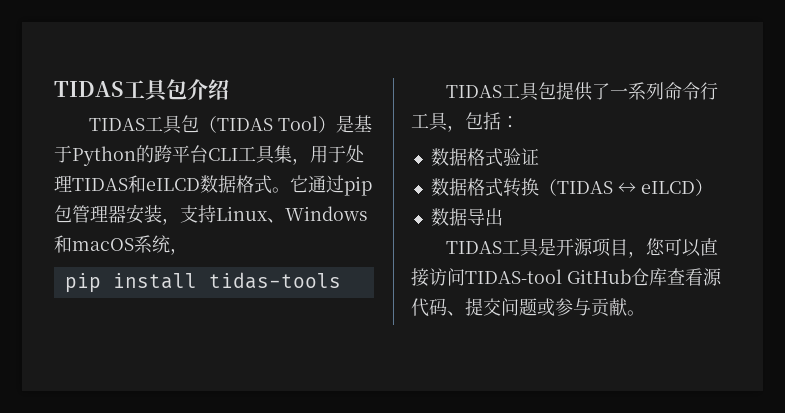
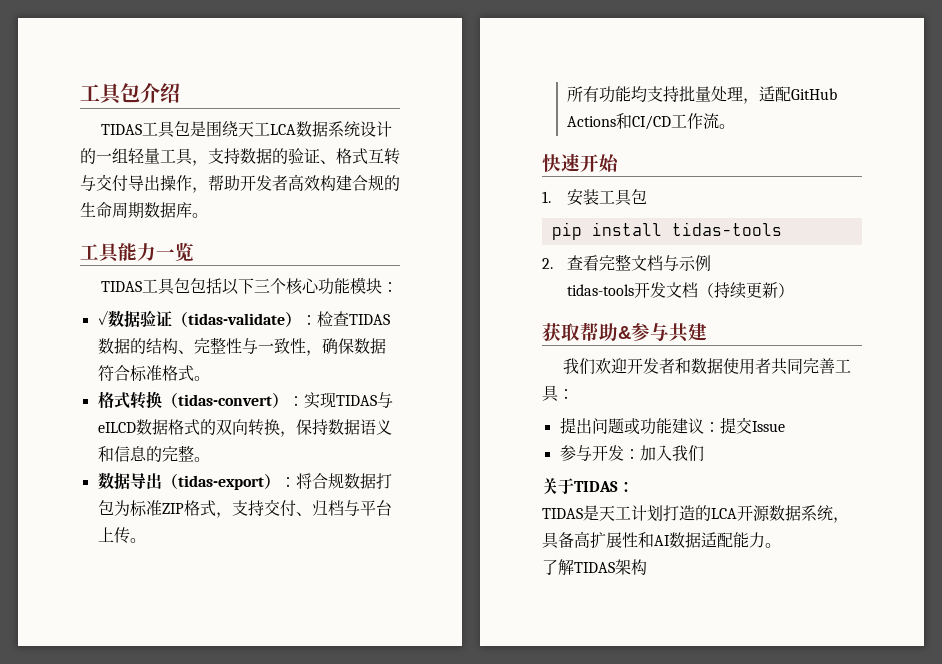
[54,81,124,97] TIDAS -> (80, 92) none
[198,115,372,133] [54,145,364,166] [54,175,372,196] [54,204,368,225] [54,235,188,255] [64,272,341,293] [445,82,718,101] [411,112,519,132] [430,148,539,167] [430,178,713,197] [430,208,503,226] [445,238,718,258] [411,268,722,287] [411,298,645,317] （TIDAS Tool）是基于Python的跨平台CLI工具集，用于处理TIDAS和eILCD数据格式。它通过pip包管理器安装，支持Linux、Windows和macOS系统， // pip install tidas-tools // TIDAS工具包提供了一系列命令行工具，包括： // 数据格式验证 // 数据格式转换（TIDAS ↔ eILCD） // 数据导出 // TIDAS工具是开源项目，您可以直接访问TIDAS-tool GitHub仓库查看源代码、提交问题或参与贡献。 -> [189,120,392,137] [80,148,400,166] [80,174,400,193] [80,202,208,219] [80,242,194,263] [100,277,398,295] [97,310,390,328] [97,337,386,356] [97,365,210,382] [97,391,393,409] [97,419,392,437] [97,445,210,462] [97,472,392,490] [97,499,392,518] [97,527,146,544] [567,86,838,104] [567,113,736,130] [542,153,619,172] [542,189,648,206] [551,222,782,240] [542,254,712,271] [567,282,795,299] [542,322,707,342] [562,358,851,375] [542,385,574,402] [559,417,785,435] [559,445,704,462] [542,478,634,495] [542,505,849,523] [542,531,781,549] [542,559,647,575] 是围绕天工LCA数据系统设计的一组轻量工具，支持数据的验证、格式互转与交付导出操作，帮助开发者高效构建合规的生命周期数据库。 // 工具能力一览 // TIDAS工具包包括以下三个核心功能模块： // ✓数据验证（tidas-validate）：检查TIDAS数据的结构、完整性与一致性，确保数据符合标准格式。 // 格式转换（tidas-convert）：实现TIDAS与eILCD数据格式的双向转换，保持数据语义和信息的完整。 // 数据导出（tidas-export）：将合规数据打包为标准ZIP格式，支持交付、归档与平台上传。 // 所有功能均支持批量处理，适配GitHub Actions和CI/CD工作流。 // 快速开始 // 1.安装工具包 // pip install tidas-tools // 2.查看完整文档与示例 // tidas-tools开发文档（持续更新） // 获取帮助&参与共建 // 我们欢迎开发者和数据使用者共同完善工具： // 提出问题或功能建议：提交Issue // 参与开发：加入我们 // 关于TIDAS： // TIDAS是天工计划打造的LCA开源数据系统，具备高扩展性和AI数据适配能力。 // 了解TIDAS架构

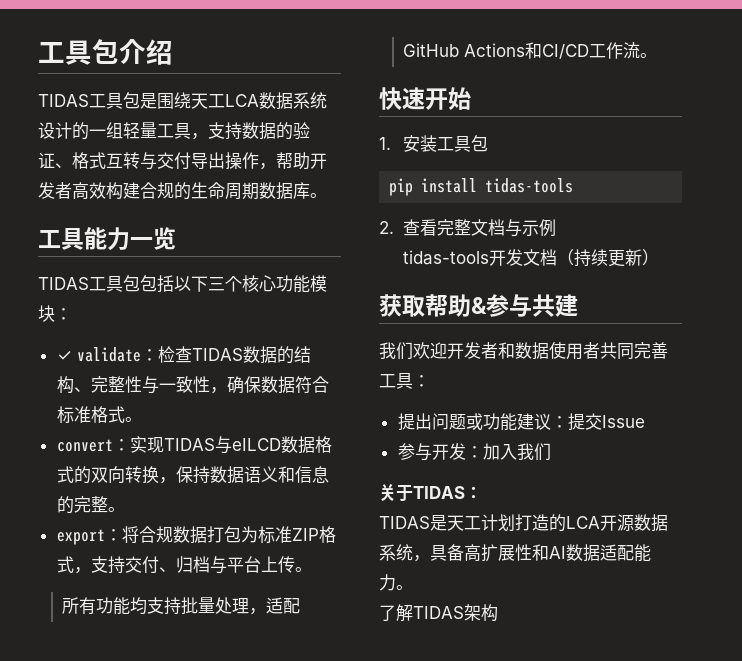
[107,310,301,328] 数据验证（tidas-validate） -> [76,347,141,362] validate
[97,391,288,409] 格式转换（tidas-convert） -> [56,439,113,452] convert
[97,472,280,490] 数据导出（tidas-export） -> [56,529,105,545] export

